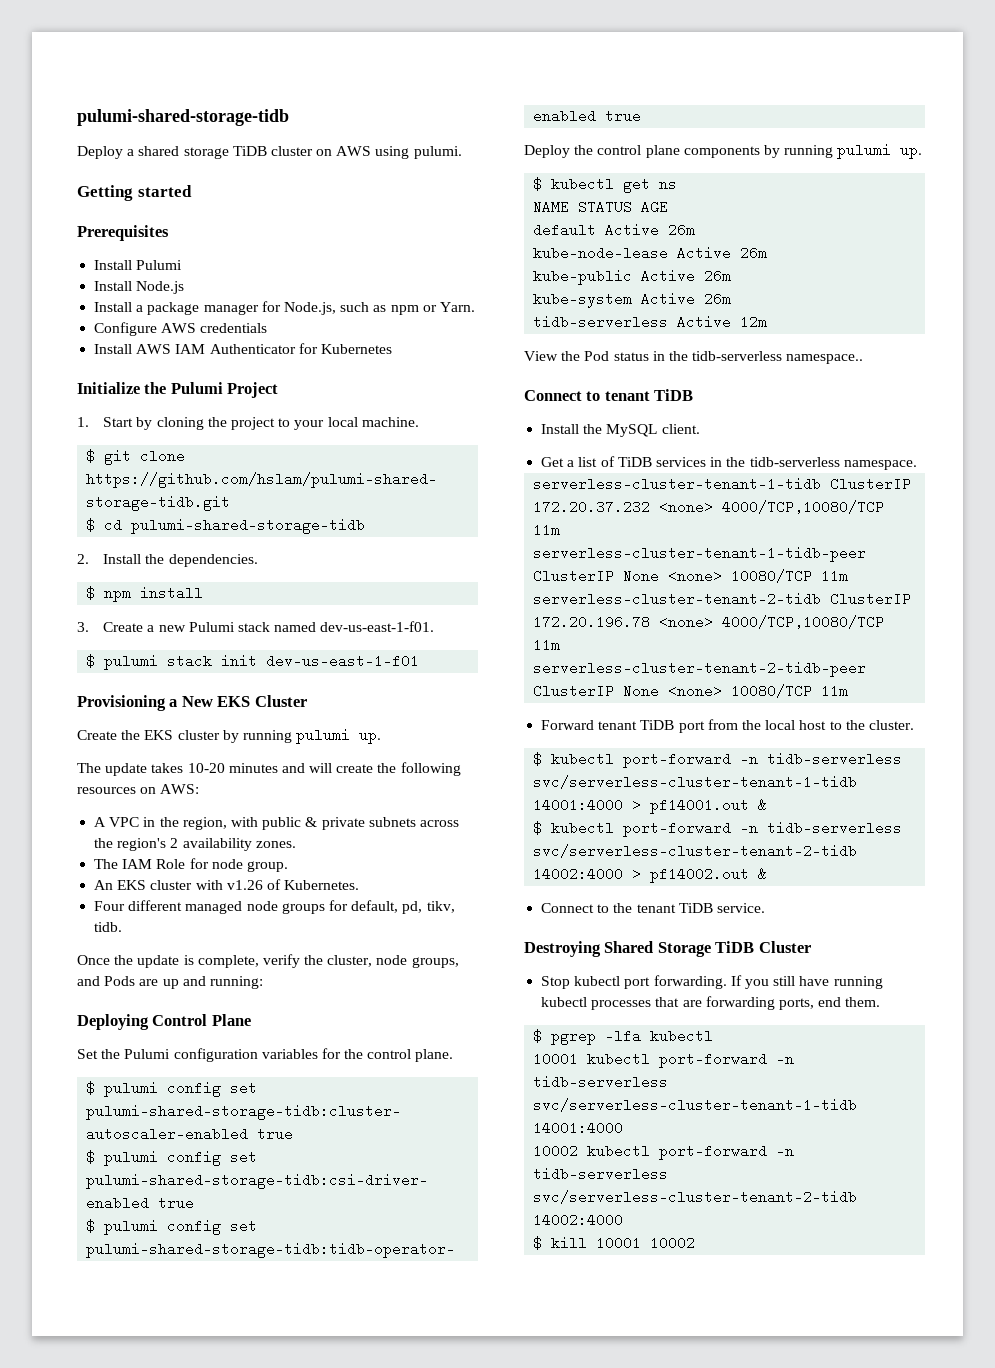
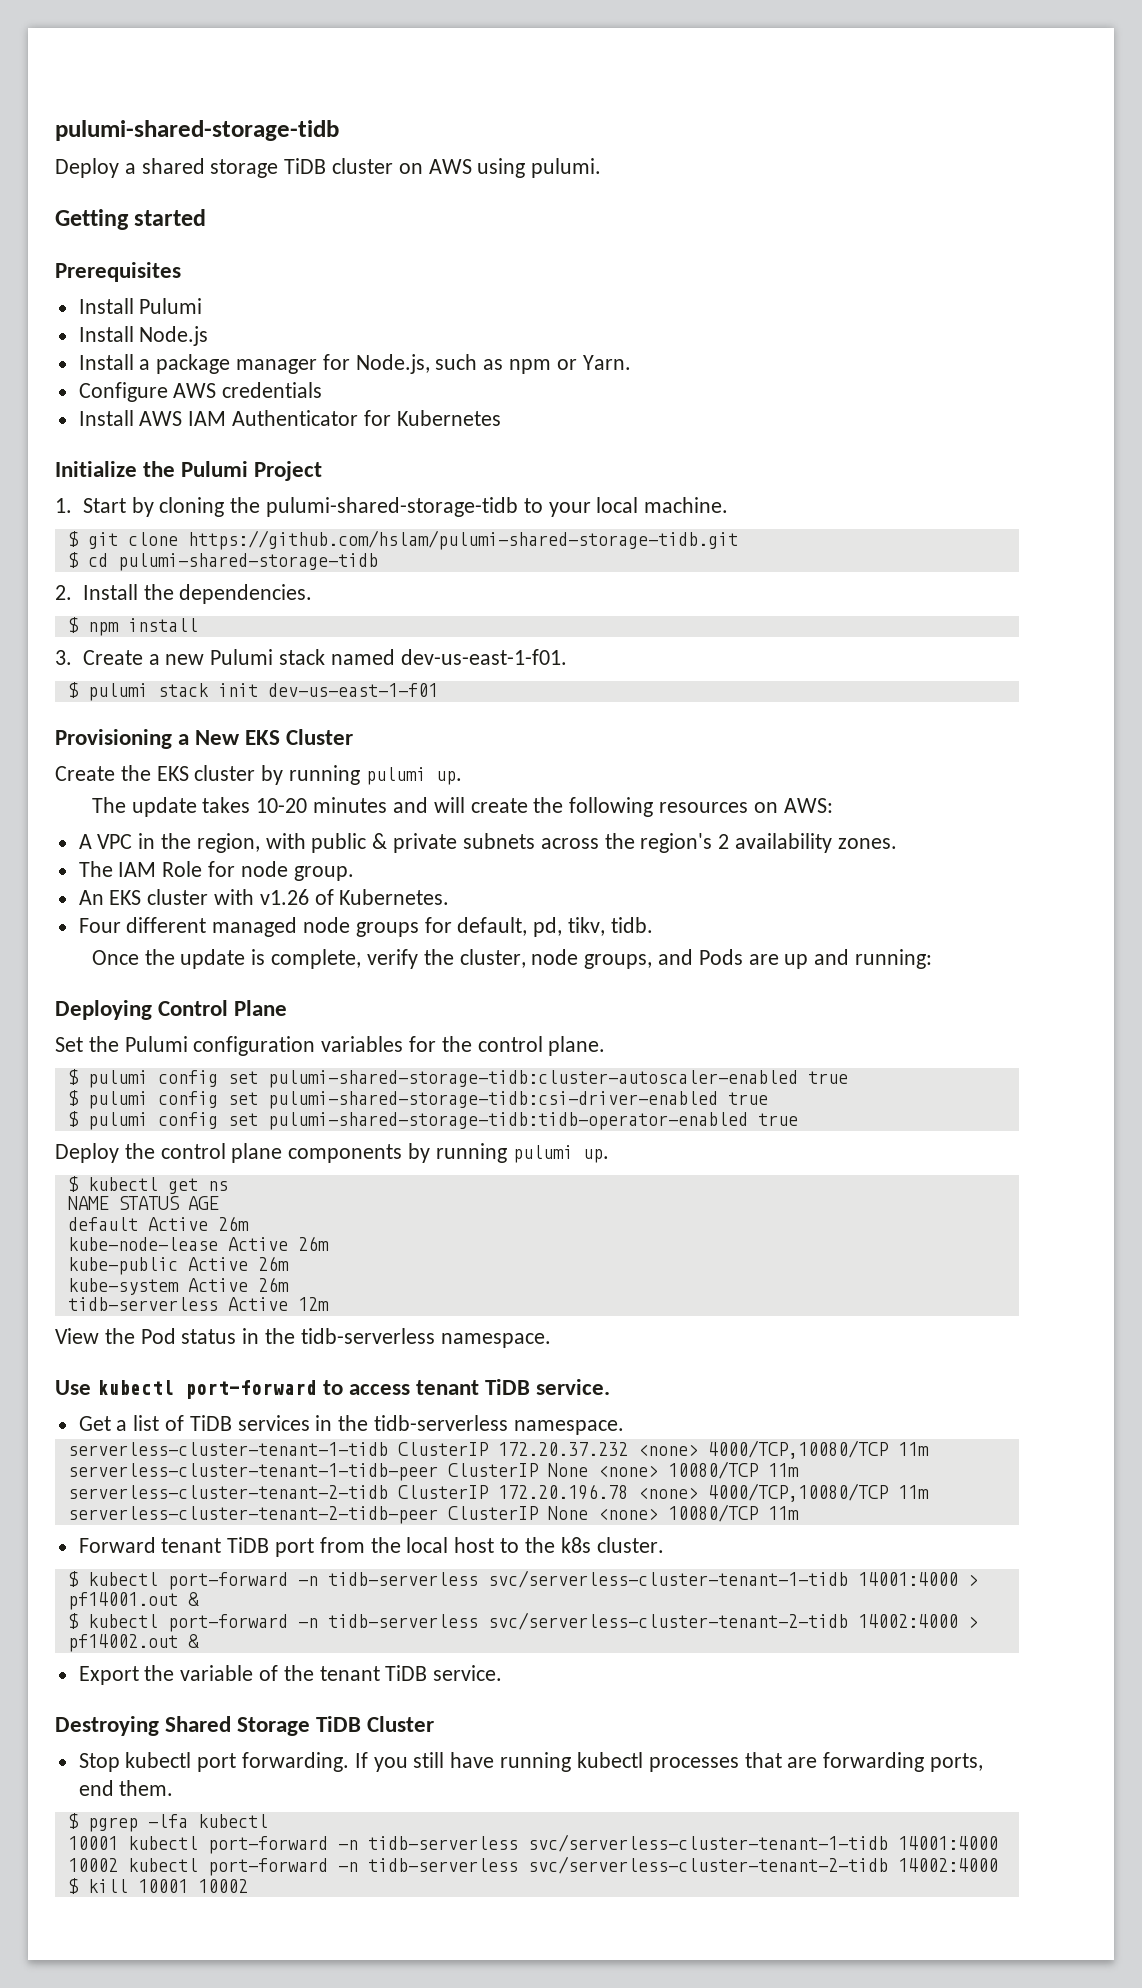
[230,417,275,430] project -> [265,497,518,517] pulumi-shared-storage-tidb
[786,354,864,364] [524,389,694,401] [541,424,700,437] namespace.. // Connect to tenant TiDB // Install the MySQL client. -> [440,1333,551,1348] [55,1379,611,1399] namespace. // Use kubectl port-forward to access tenant TiDB service.
(865, 725) none -> [560,1537,591,1553] k8s
[541,903,610,913] Connect to -> [78,1665,279,1685] Export the variable of

